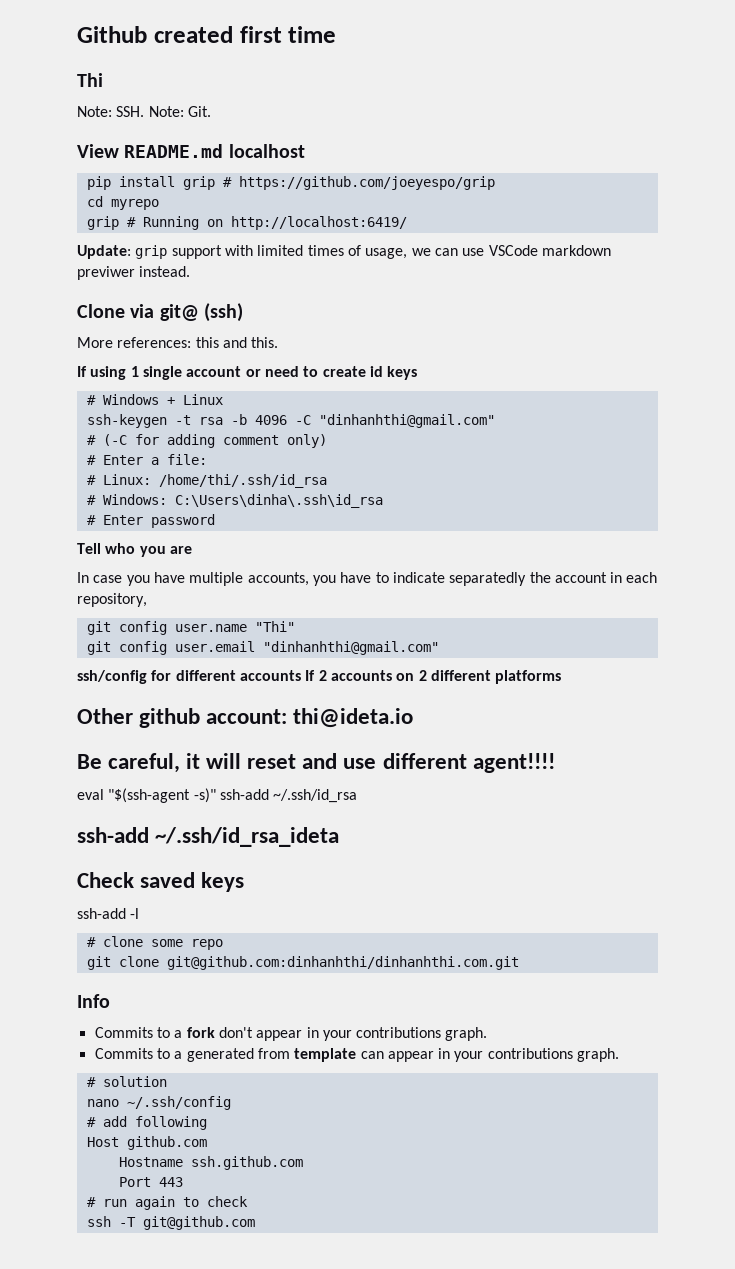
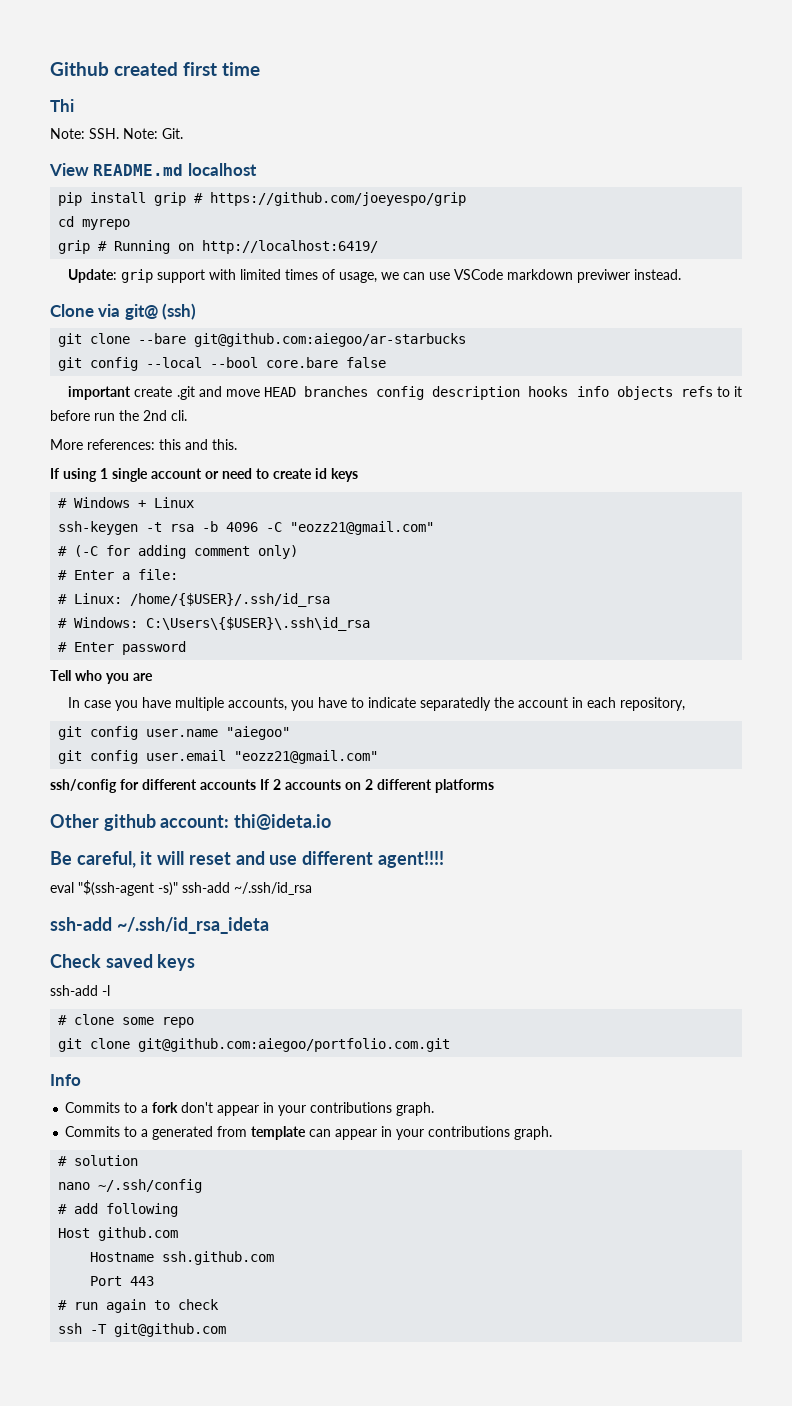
(244, 312) none -> [58,333,467,347] [58,357,387,371] [68,386,743,400] [50,410,187,421] // git clone --bare git@github.com:aiegoo/ar-starbucks // git config --local --bool core.bare false // important create .git and move HEAD branches config description hooks info objects refs to it before run the 2nd cli.
[318,414,495,428] "dinhanhthi@gmail.com" -> [290,521,435,535] "eozz21@gmail.com"
[158,474,327,488] /home/thi/.ssh/id_rsa -> [130,593,331,607] /home/{$USER}/.ssh/id_rsa
[174,494,383,508] C:\Users\dinha\.ssh\id_rsa -> [146,617,371,631] C:\Users\{$USER}\.ssh\id_rsa
[254,621,295,632] "Thi" -> [226,726,291,740] "aiegoo"
[262,641,439,655] "dinhanhthi@gmail.com" -> [234,750,379,764] "eozz21@gmail.com"
[166,956,519,970] git@github.com:dinhanhthi/dinhanhthi.com.git -> [138,1038,451,1052] git@github.com:aiegoo/portfolio.com.git

